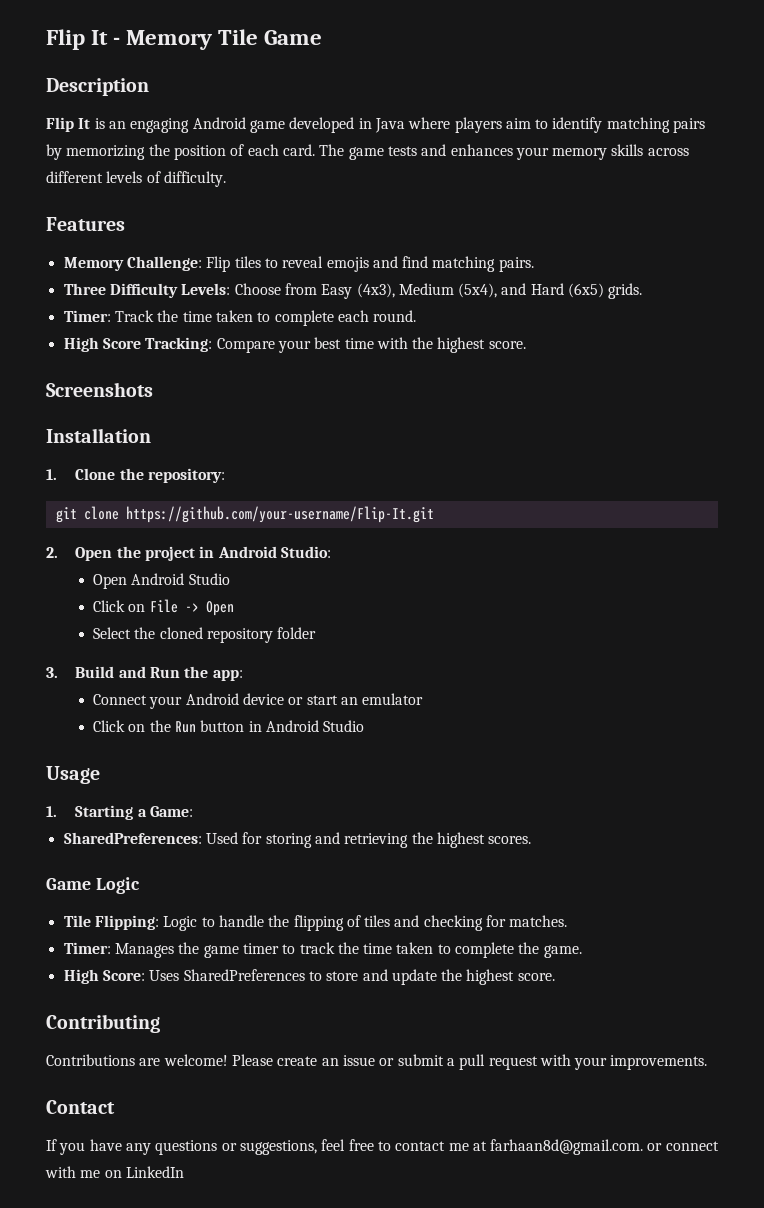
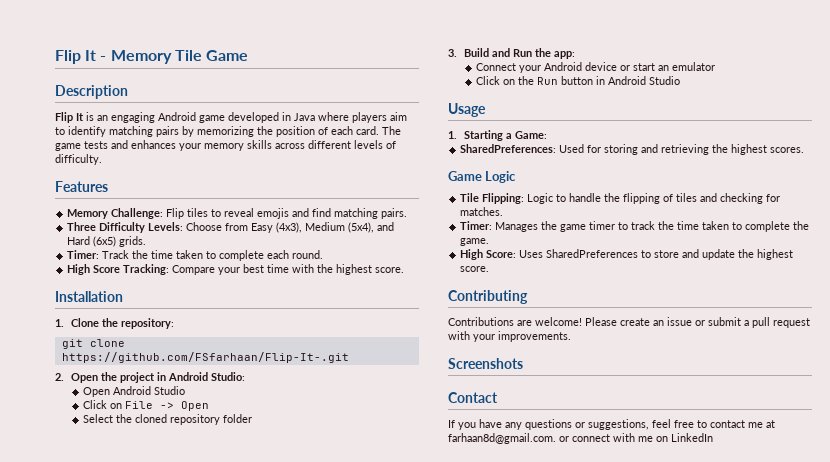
[46,382,153,397] // Screenshots -> (405, 270) none
[125,506,434,523] https://github.com/your-username/Flip-It.git -> [61,352,349,363] https://github.com/FSfarhaan/Flip-It-.git
(708, 1062) none -> [448,358,523,369] // Screenshots

